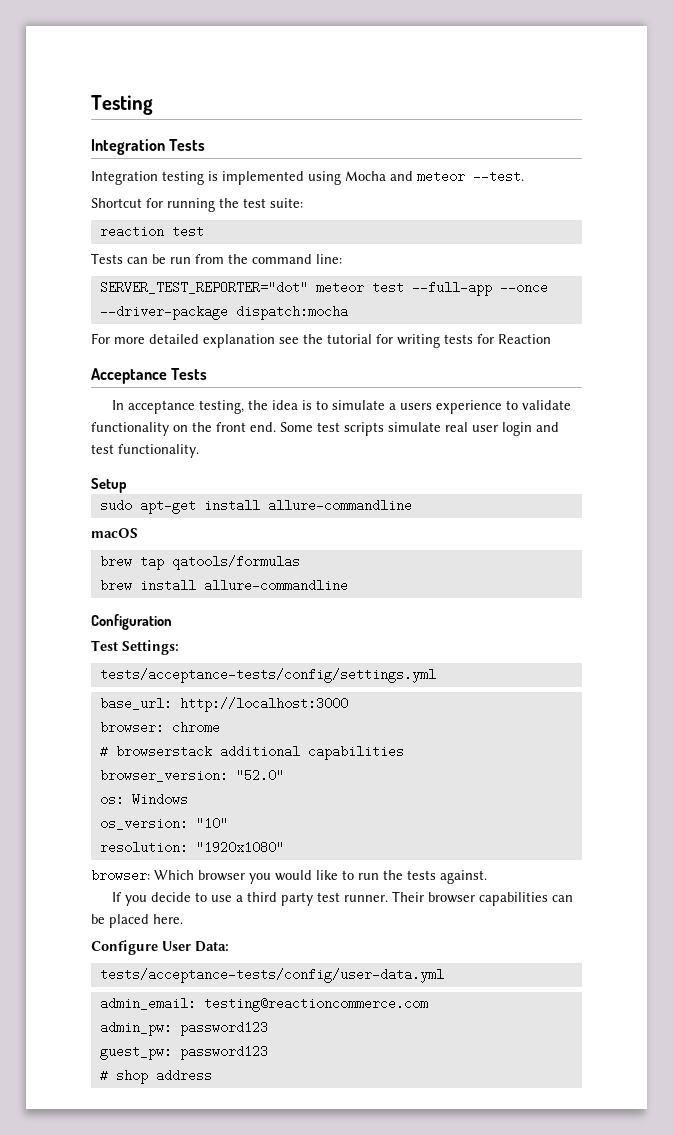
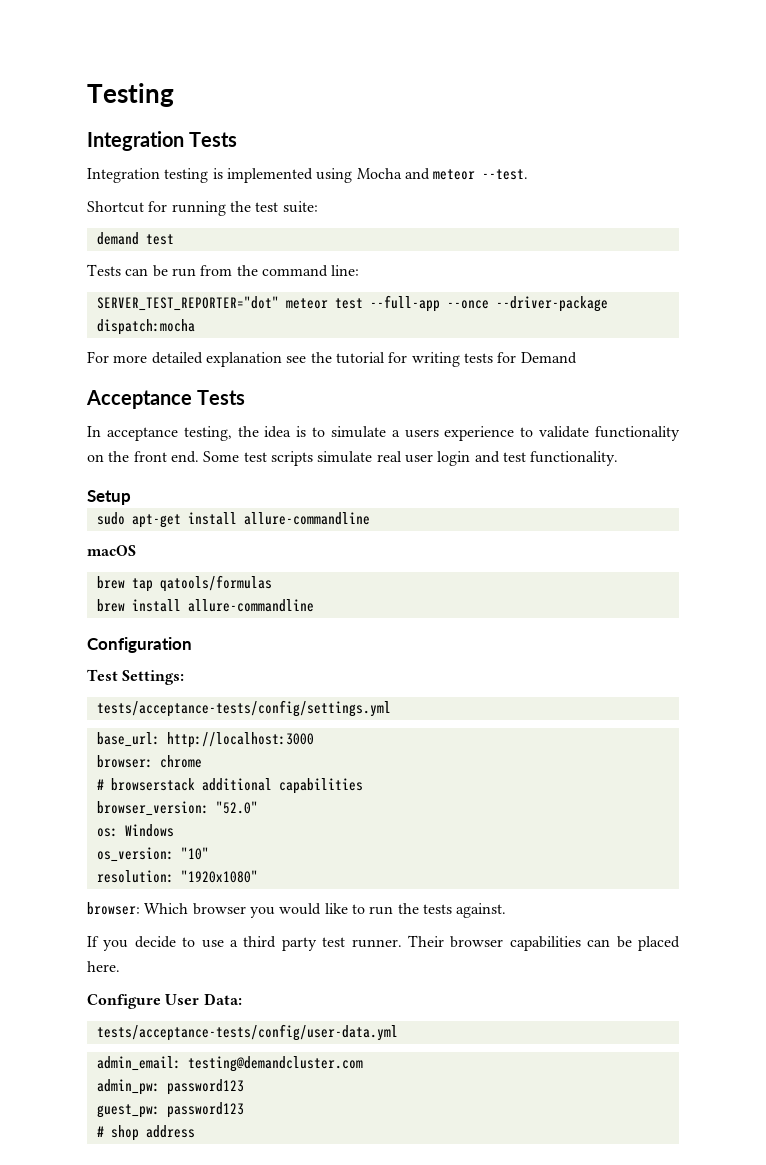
[99,225,164,238] reaction -> [96,232,139,245] demand
[498,334,551,344] Reaction -> [520,352,577,364] Demand
[203,997,428,1012] testing@reactioncommerce.com -> [187,1056,363,1072] testing@demandcluster.com

